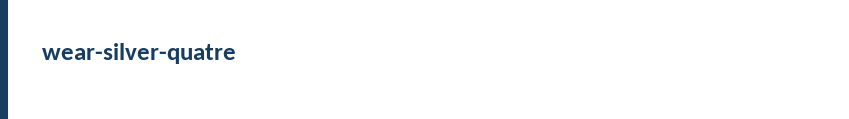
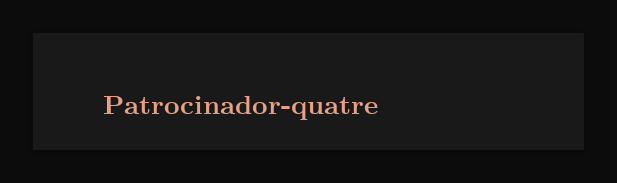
[42,43,236,64] wear-silver-quatre -> [103,96,378,120] Patrocinador-quatre

